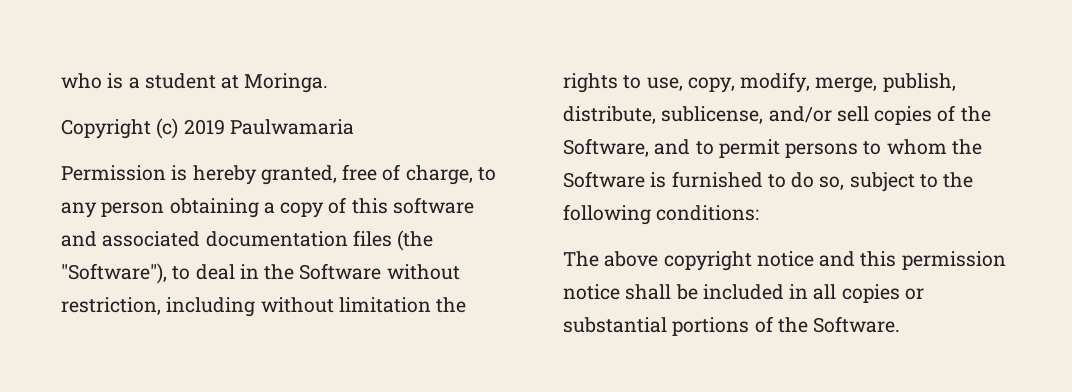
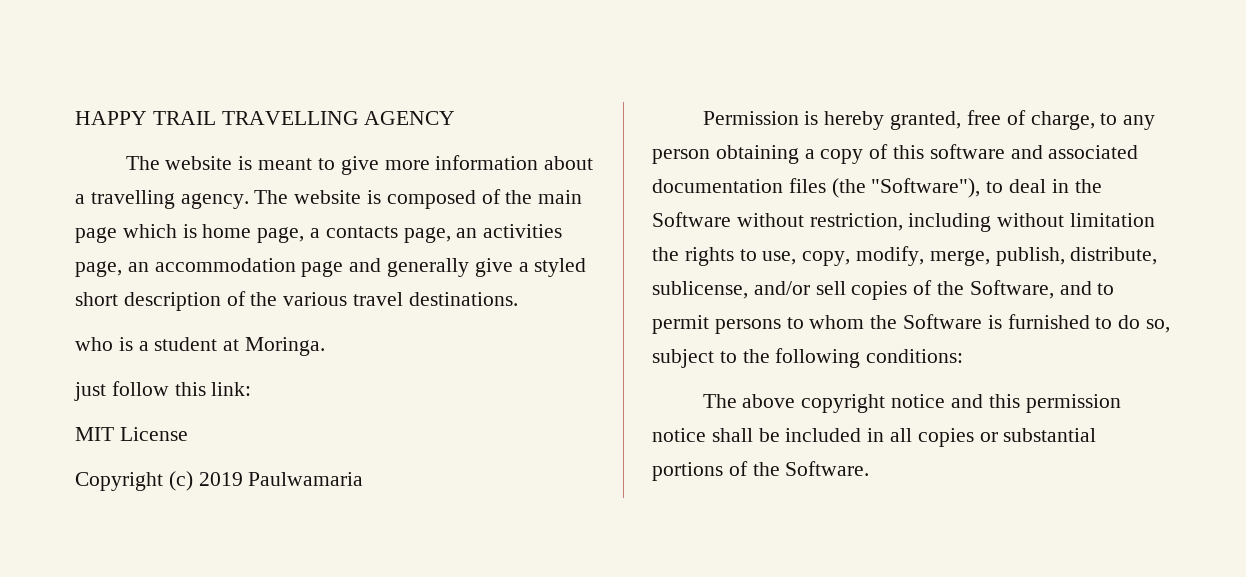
(61, 81) none -> [75,111,456,125] [125,155,594,175] [75,189,583,209] [75,224,563,243] [75,258,587,277] [75,291,518,311] HAPPY TRAIL TRAVELLING AGENCY // The website is meant to give more information about a travelling agency. The website is composed of the main page which is home page, a contacts page, an activities page, an accommodation page and generally give a styled short description of the various travel destinations. //
(329, 83) none -> [74,381,252,401] [75,427,188,441] // just follow this link: // MIT License

